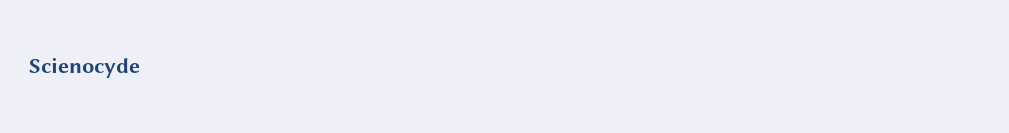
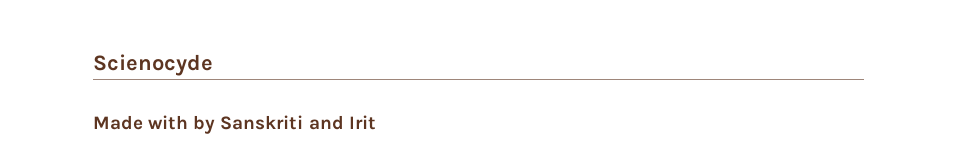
(140, 67) none -> [93,115,376,134] // Made with by Sanskriti and Irit

